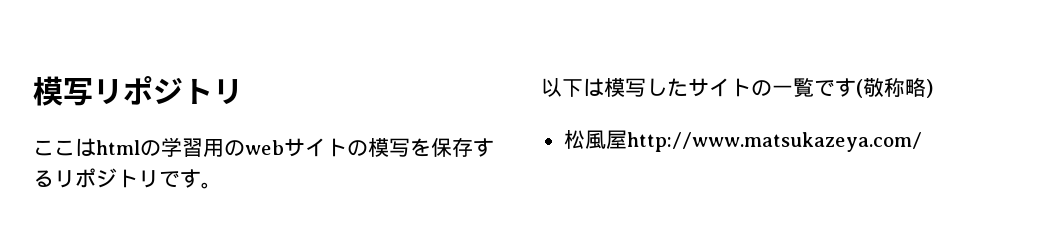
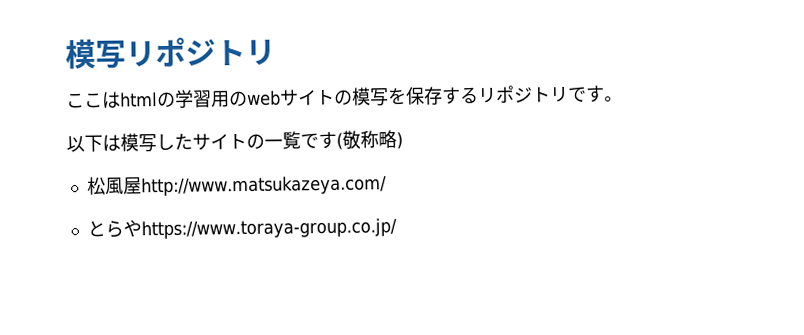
(922, 142) none -> [86,218,397,240] // とらやhttps://www.toraya-group.co.jp/

